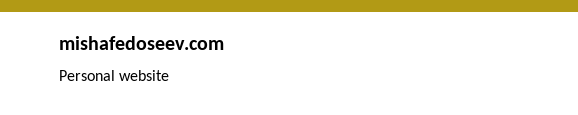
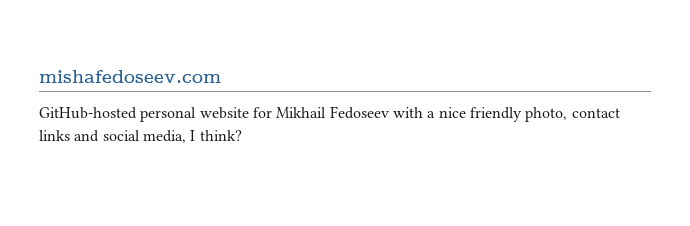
[59,70,170,81] Personal website -> [39,106,620,122] [39,130,242,143] GitHub-hosted personal website for Mikhail Fedoseev with a nice friendly photo, contact links and social media, I think?

